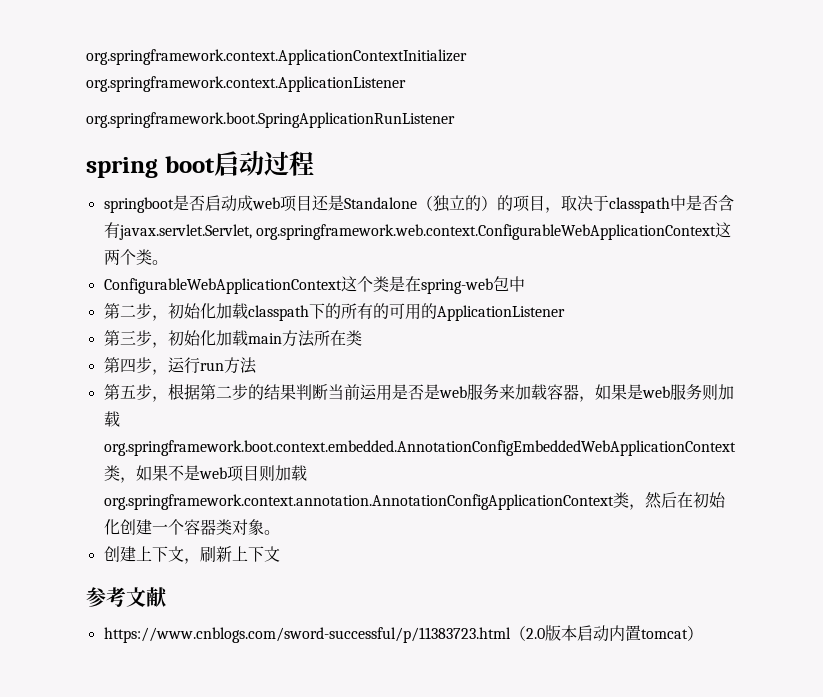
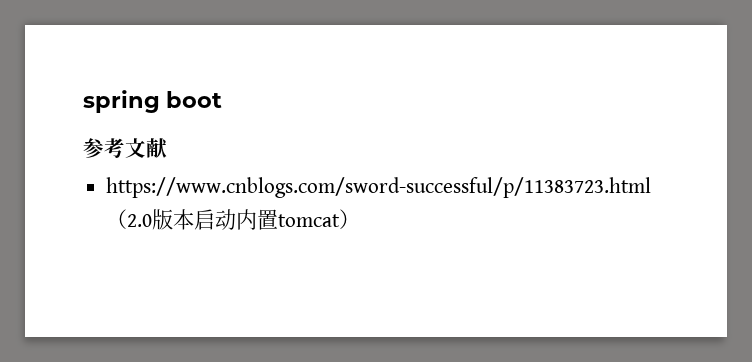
[86,49,467,65] [86,76,406,92] [86,112,455,128] org.springframework.context.ApplicationContextInitializer org.springframework.context.ApplicationListener // org.springframework.boot.SpringApplicationRunListener // -> (83, 101) none
[213,151,314,176] [103,195,734,213] [103,222,731,240] [103,249,168,265] [103,276,525,294] [103,303,565,321] [103,330,362,348] [103,357,257,375] [103,383,734,402] [103,411,120,427] [103,440,736,456] [103,465,307,483] [103,492,726,510] [103,519,280,535] [103,546,280,564] 启动过程 // springboot是否启动成web项目还是Standalone（独立的）的项目，取决于classpath中是否含有javax.servlet.Servlet, org.springframework.web.context.ConfigurableWebApplicationContext这两个类。 // ConfigurableWebApplicationContext这个类是在spring-web包中 // 第二步，初始化加载classpath下的所有的可用的ApplicationListener // 第三步，初始化加载main方法所在类 // 第四步，运行run方法 // 第五步，根据第二步的结果判断当前运用是否是web服务来加载容器，如果是web服务则加载org.springframework.boot.context.embedded.AnnotationConfigEmbeddedWebApplicationContext类，如果不是web项目则加载org.springframework.context.annotation.AnnotationConfigApplicationContext类，然后在初始化创建一个容器类对象。 // 创建上下文，刷新上下文 -> (223, 99) none

